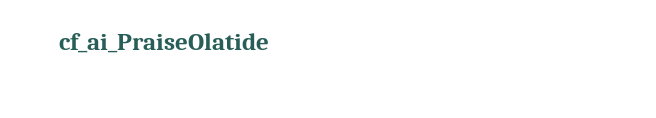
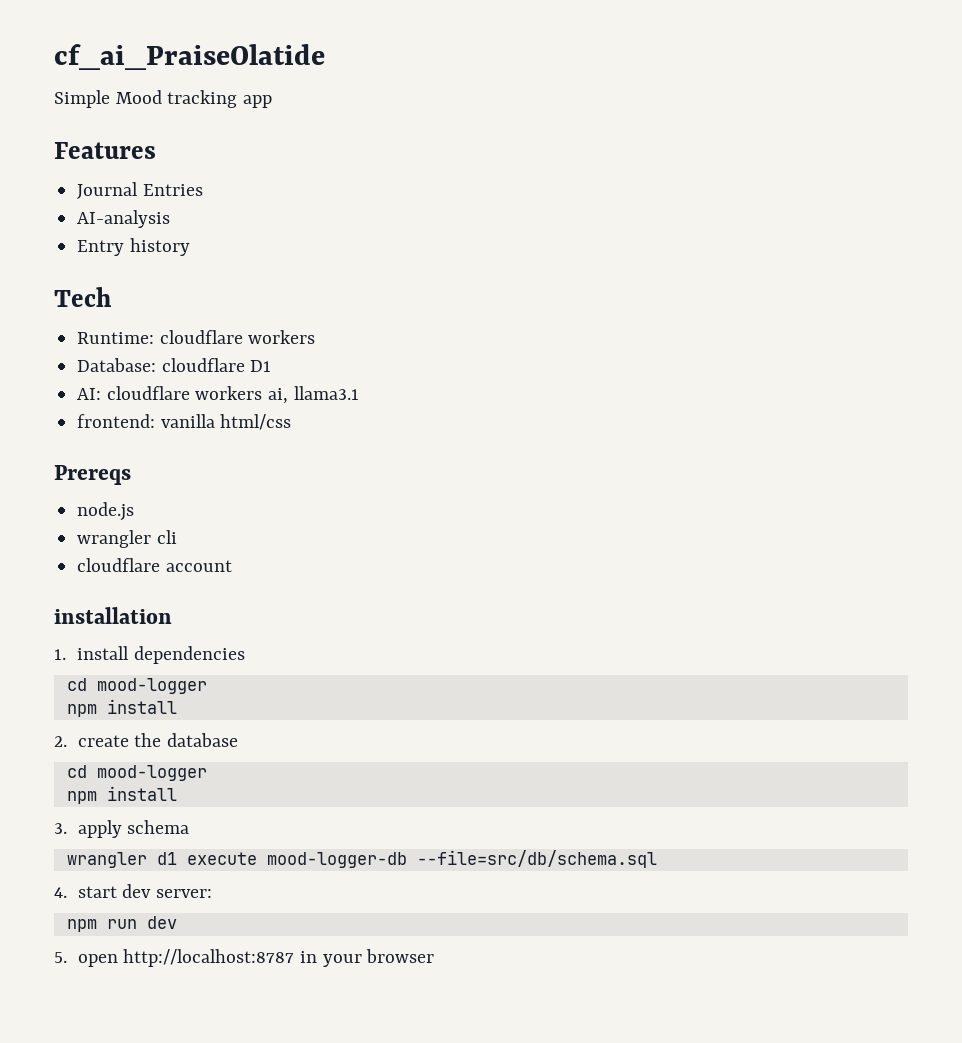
(269, 43) none -> [54,90,273,108] [54,142,156,159] [77,182,203,199] [77,210,171,228] [77,238,190,256] [54,287,112,307] [77,330,316,344] [77,358,272,372] [77,386,359,404] [77,414,292,430] [54,465,131,485] [77,502,135,521] [77,530,177,548] [77,558,232,572] [54,607,172,624] [54,646,245,664] [66,678,207,694] [66,699,177,717] [54,733,238,747] [66,765,207,781] [66,786,177,804] [54,820,190,838] [66,850,657,868] [54,884,212,898] [66,916,177,932] [54,949,435,967] // Simple Mood tracking app // Features // Journal Entries // AI-analysis // Entry history // Tech // Runtime: cloudflare workers // Database: cloudflare D1 // AI: cloudflare workers ai, llama3.1 // frontend: vanilla html/css // Prereqs // node.js // wrangler cli // cloudflare account // installation // 1. install dependencies // cd mood-logger // npm install // 2. create the database // cd mood-logger // npm install // 3. apply schema // wrangler d1 execute mood-logger-db --file=src/db/schema.sql // 4. start dev server: // npm run dev // 5. open http://localhost:8787 in your browser

